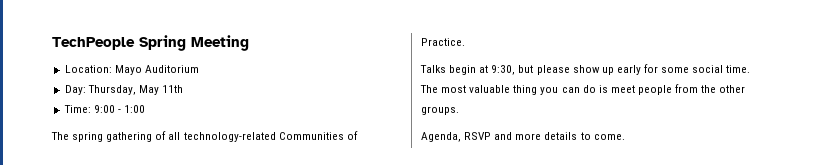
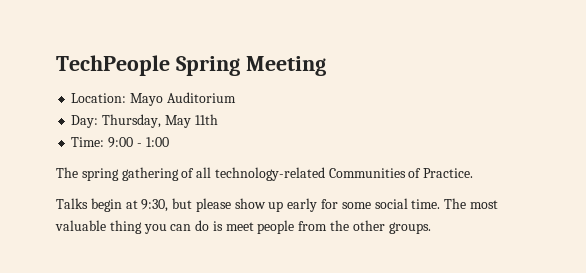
[421,132,625,142] // Agenda, RSVP and more details to come. -> (431, 228) none

